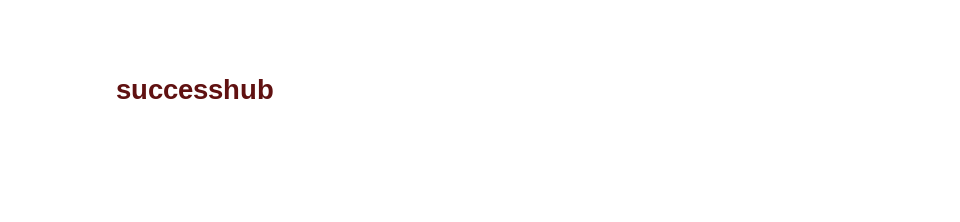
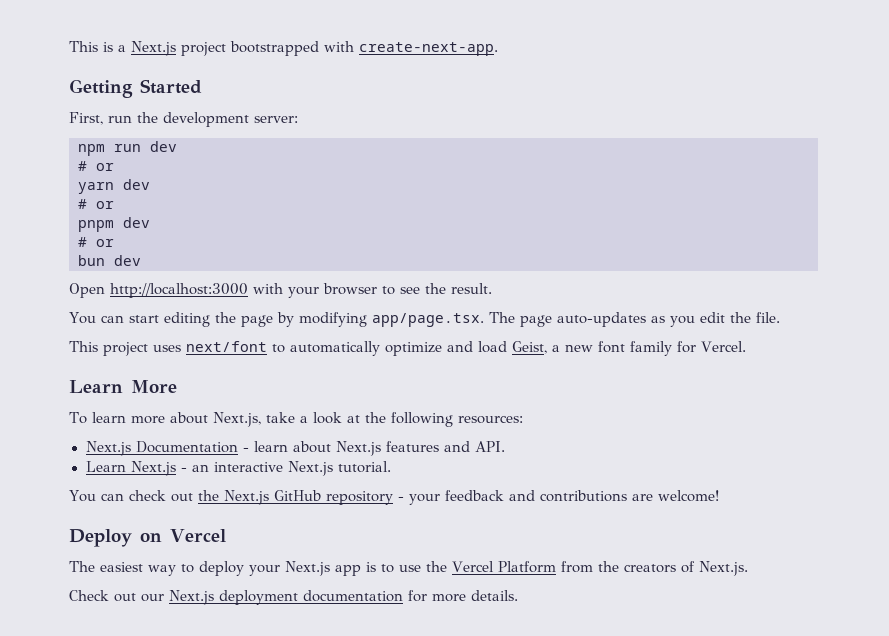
[116,79,274,99] successhub -> [69,41,498,56] [69,79,202,98] [69,112,298,127] [78,141,177,156] [78,161,114,171] [78,179,150,194] [78,199,114,209] [78,217,150,232] [78,237,114,247] [78,255,141,266] [69,283,492,298] [69,312,780,327] [69,341,746,356] [69,380,177,393] [69,412,523,427] [85,441,505,456] [85,461,391,476] [69,490,719,505] [69,529,226,547] [69,561,748,576] [69,590,518,605] This is a Next.js project bootstrapped with create-next-app. // Getting Started // First, run the development server: // npm run dev // # or // yarn dev // # or // pnpm dev // # or // bun dev // Open http://localhost:3000 with your browser to see the result. // You can start editing the page by modifying app/page.tsx. The page auto-updates as you edit the file. // This project uses next/font to automatically optimize and load Geist, a new font family for Vercel. // Learn More // To learn more about Next.js, take a look at the following resources: // Next.js Documentation - learn about Next.js features and API. // Learn Next.js - an interactive Next.js tutorial. // You can check out the Next.js GitHub repository - your feedback and contributions are welcome! // Deploy on Vercel // The easiest way to deploy your Next.js app is to use the Vercel Platform from the creators of Next.js. // Check out our Next.js deployment documentation for more details.

